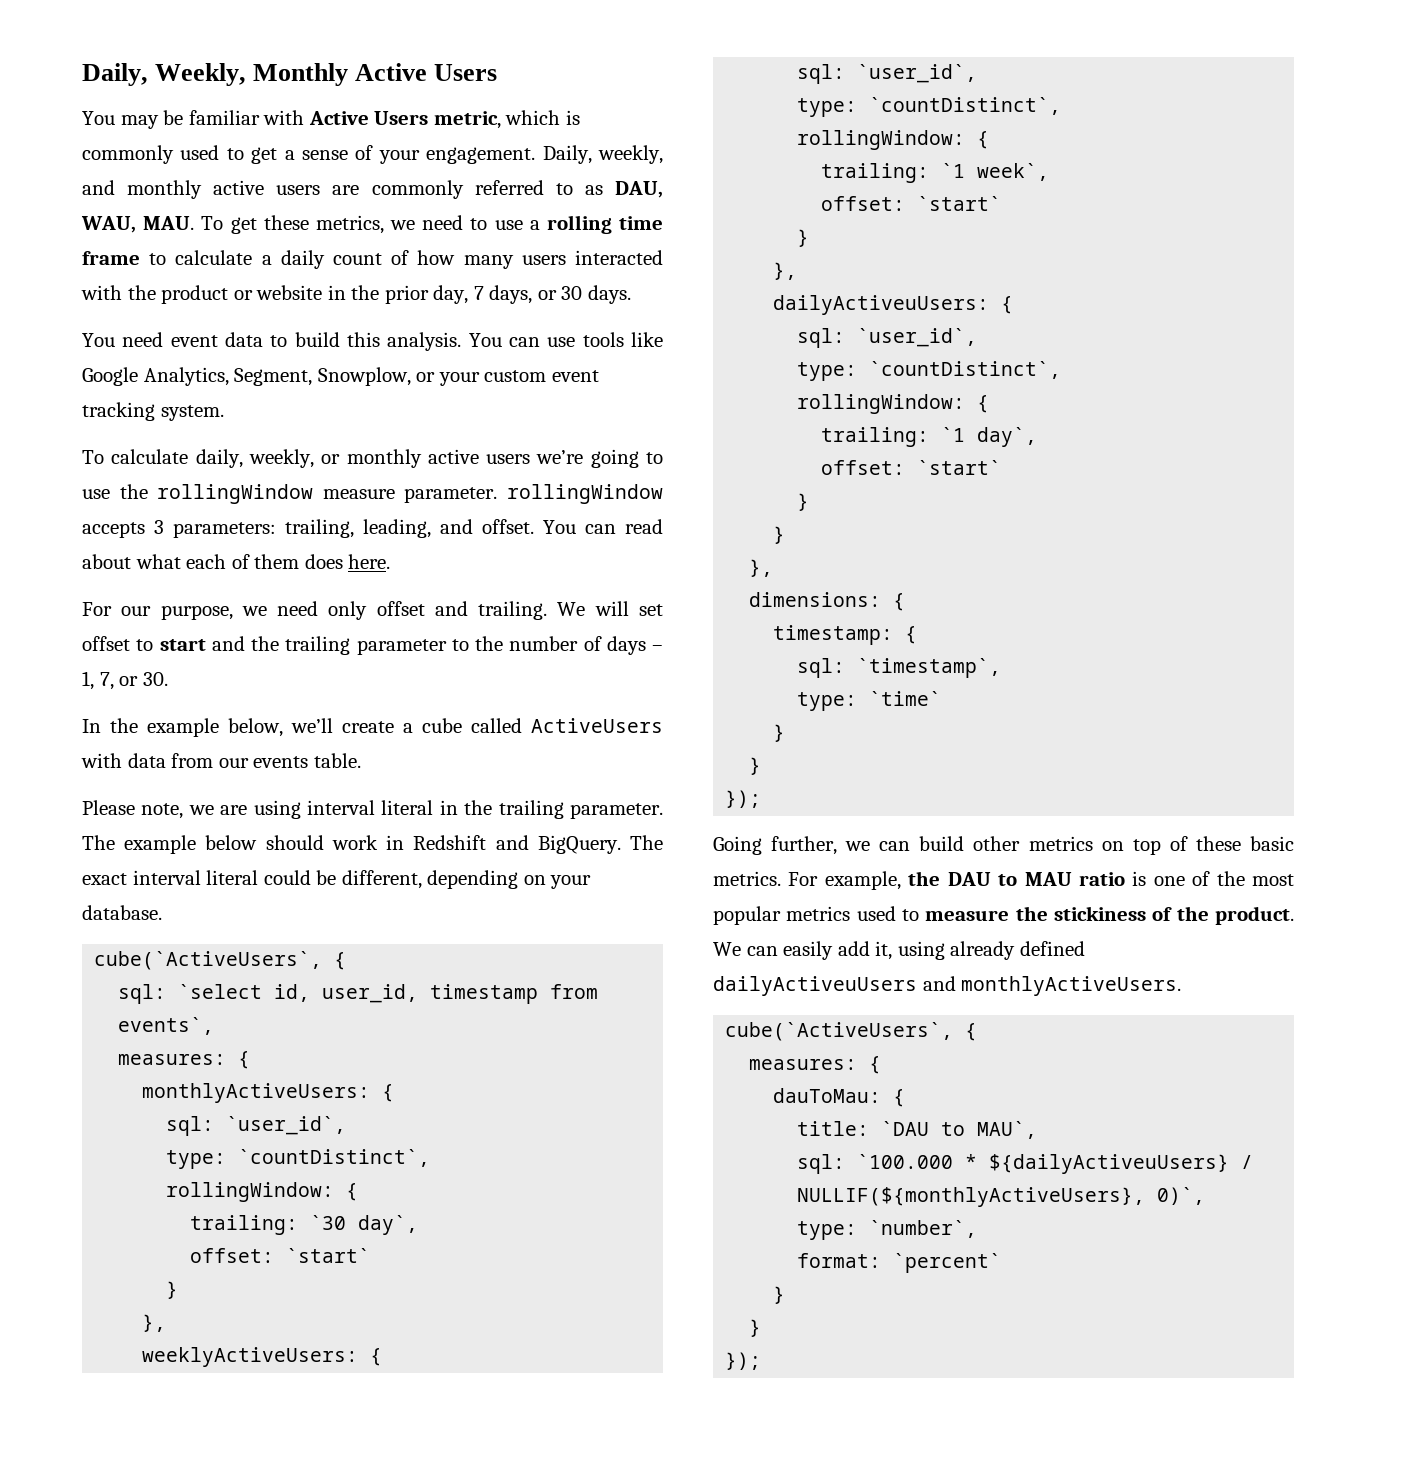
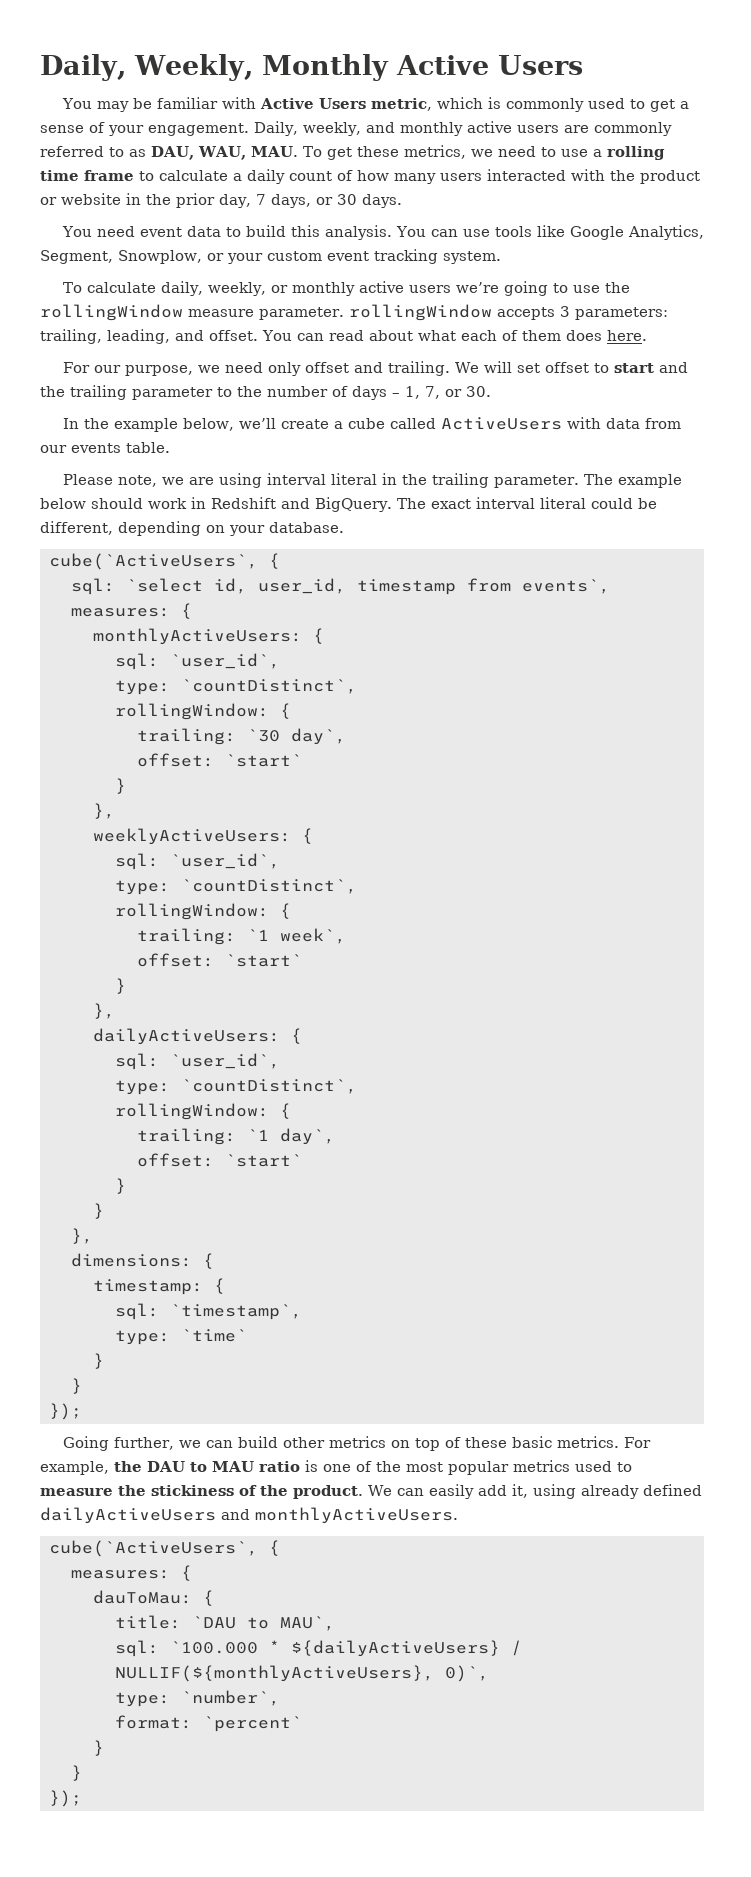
[773,295,990,315] dailyActiveuUsers: -> [93,1028,280,1045] dailyActiveUsers:
[713,976,917,996] dailyActiveuUsers -> [40,1507,216,1524] dailyActiveUsers
[989,1154,1230,1174] ${dailyActiveuUsers} -> [291,1640,500,1657] ${dailyActiveUsers}

